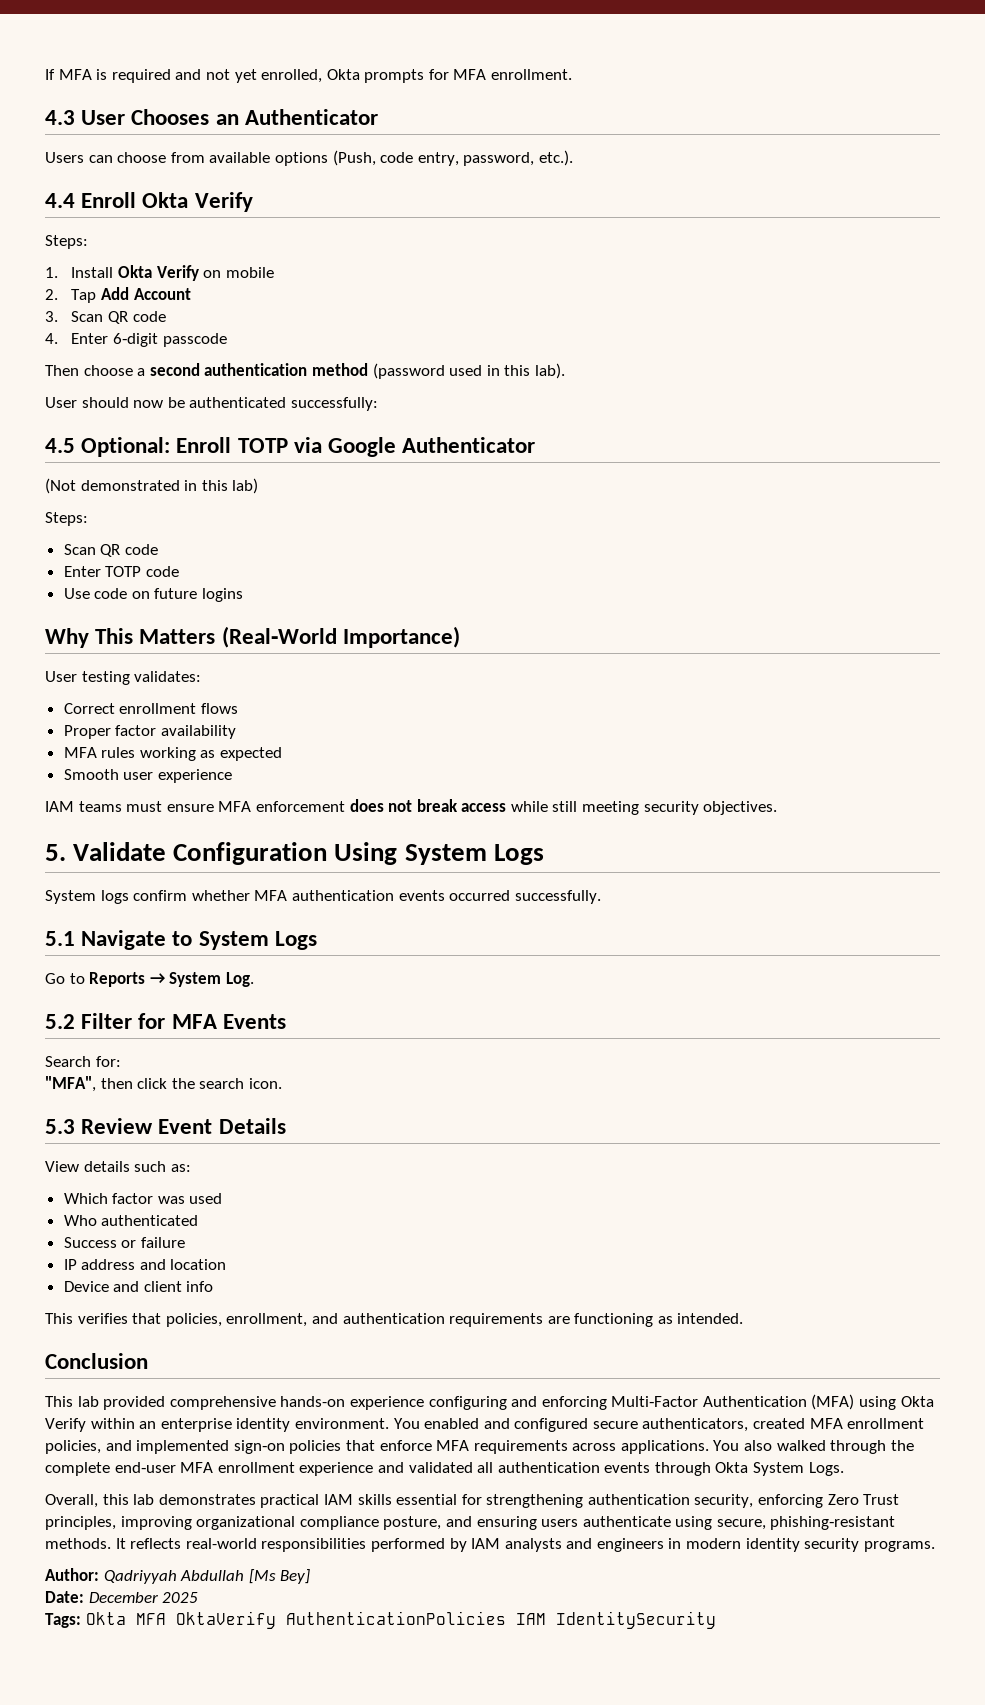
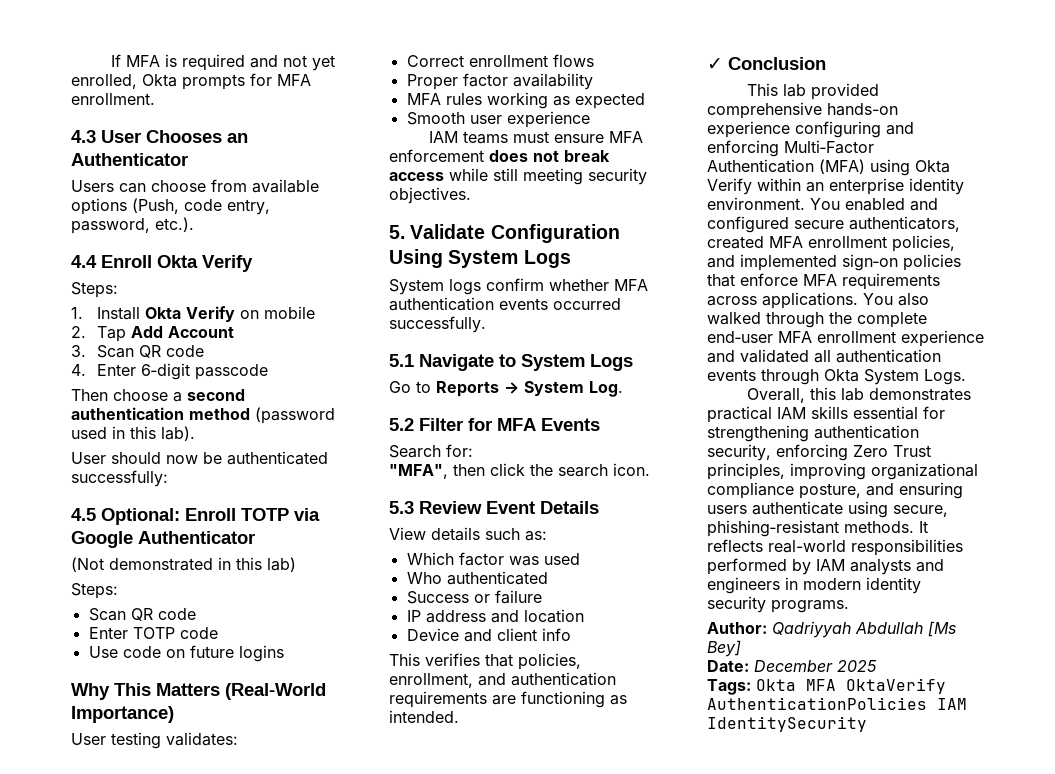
(744, 1318) none -> [707,58,723,70] ✓

